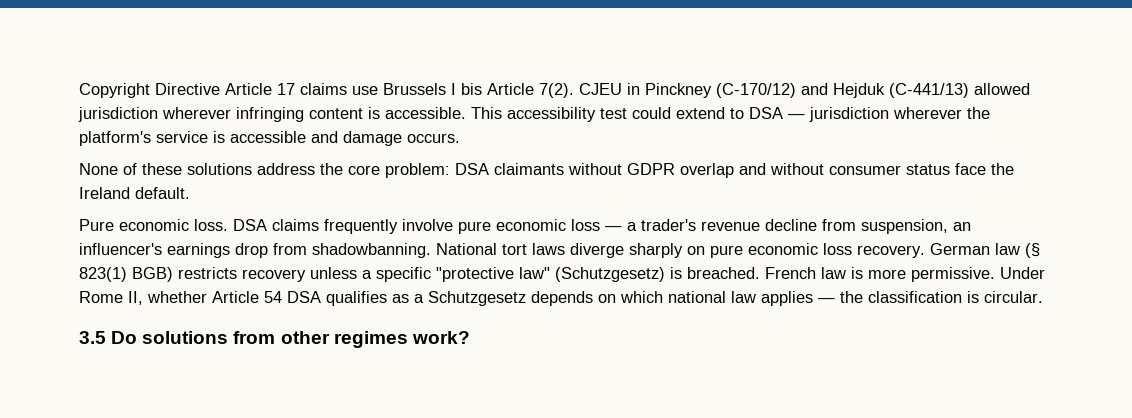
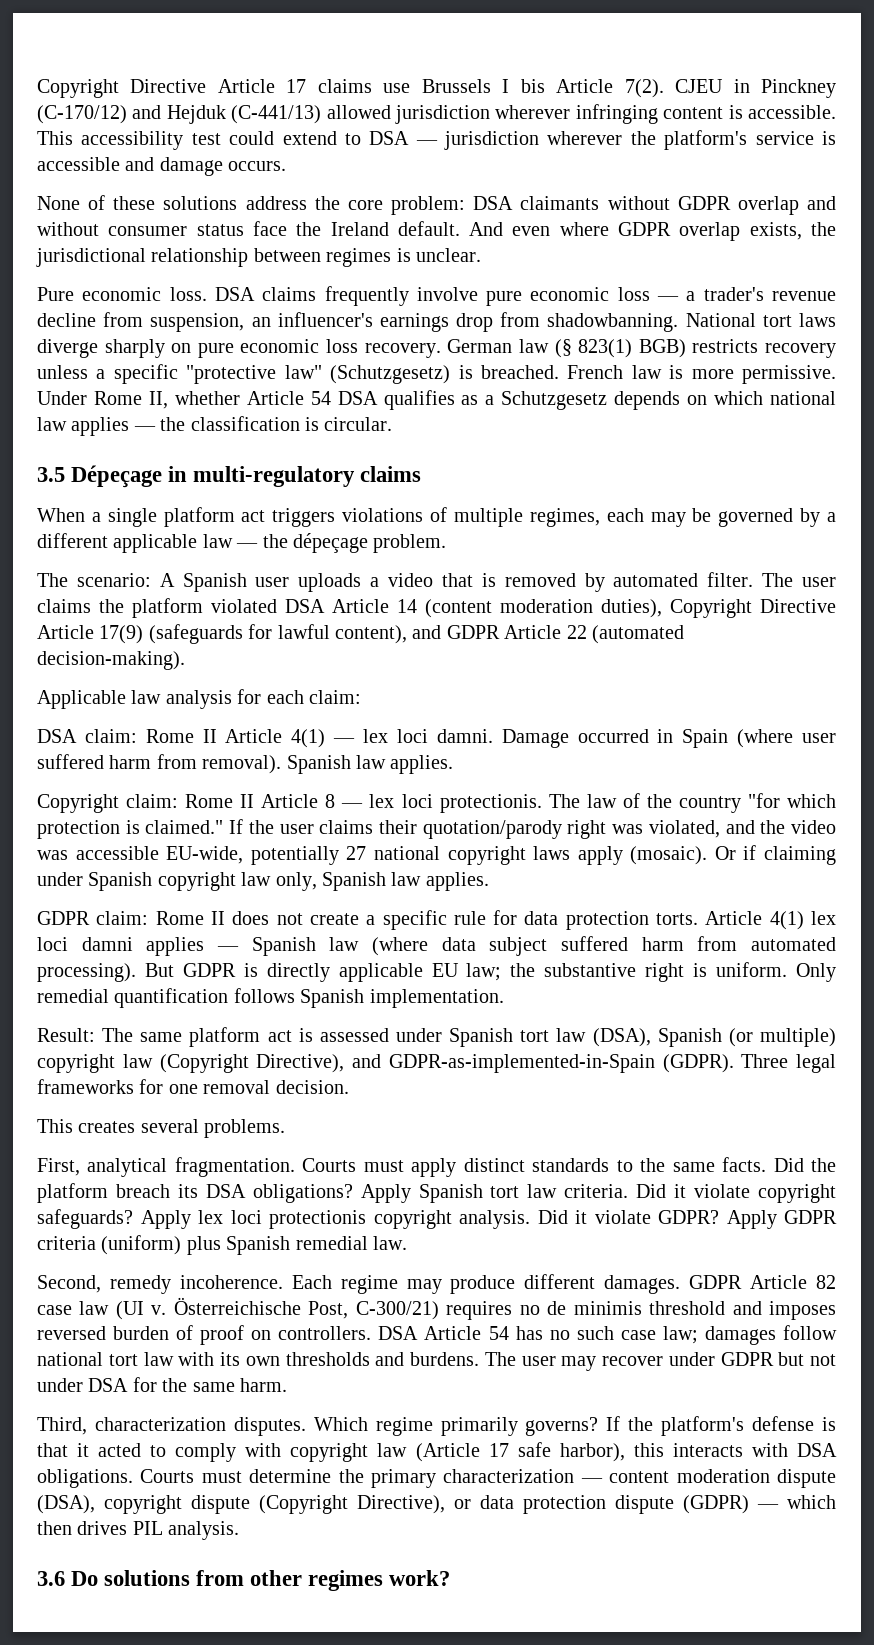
(190, 193) none -> [469,222,836,241] [36,248,481,267] And even where GDPR overlap exists, the jurisdictional relationship between regimes is unclear.
(106, 337) none -> [71,465,422,488] [37,507,837,527] [37,533,447,553] [37,572,837,592] [37,598,836,618] [37,624,684,644] [37,651,185,670] [37,689,361,709] [37,729,837,748] [37,754,454,774] [37,793,836,813] [37,819,836,839] [37,845,837,865] [37,872,489,891] [37,910,836,930] [37,936,836,956] [37,962,836,982] [37,988,504,1008] [37,1027,836,1047] [37,1054,836,1073] [37,1079,349,1094] [37,1119,286,1138] [37,1157,836,1177] [37,1183,836,1203] [37,1209,837,1229] [37,1235,407,1255] [37,1274,836,1294] [37,1297,836,1320] [37,1325,838,1345] [37,1352,836,1371] [37,1377,287,1392] [37,1416,836,1436] [37,1442,838,1462] [37,1469,836,1488] [37,1495,836,1514] [37,1521,240,1540] [37,1571,65,1586] Dépeçage in multi-regulatory claims // When a single platform act triggers violations of multiple regimes, each may be governed by a different applicable law — the dépeçage problem. // The scenario: A Spanish user uploads a video that is removed by automated filter. The user claims the platform violated DSA Article 14 (content moderation duties), Copyright Directive Article 17(9) (safeguards for lawful content), and GDPR Article 22 (automated decision-making). // Applicable law analysis for each claim: // DSA claim: Rome II Article 4(1) — lex loci damni. Damage occurred in Spain (where user suffered harm from removal). Spanish law applies. // Copyright claim: Rome II Article 8 — lex loci protectionis. The law of the country "for which protection is claimed." If the user claims their quotation/parody right was violated, and the video was accessible EU-wide, potentially 27 national copyright laws apply (mosaic). Or if claiming under Spanish copyright law only, Spanish law applies. // GDPR claim: Rome II does not create a specific rule for data protection torts. Article 4(1) lex loci damni applies — Spanish law (where data subject suffered harm from automated processing). But GDPR is directly applicable EU law; the substantive right is uniform. Only remedial quantification follows Spanish implementation. // Result: The same platform act is assessed under Spanish tort law (DSA), Spanish (or multiple) copyright law (Copyright Directive), and GDPR-as-implemented-in-Spain (GDPR). Three legal frameworks for one removal decision. // This creates several problems. // First, analytical fragmentation. Courts must apply distinct standards to the same facts. Did the platform breach its DSA obligations? Apply Spanish tort law criteria. Did it violate copyright safeguards? Apply lex loci protectionis copyright analysis. Did it violate GDPR? Apply GDPR criteria (uniform) plus Spanish remedial law. // Second, remedy incoherence. Each regime may produce different damages. GDPR Article 82 case law (UI v. Österreichische Post, C-300/21) requires no de minimis threshold and imposes reversed burden of proof on controllers. DSA Article 54 has no such case law; damages follow national tort law with its own thresholds and burdens. The user may recover under GDPR but not under DSA for the same harm. // Third, characterization disputes. Which regime primarily governs? If the platform's defense is that it acted to comply with copyright law (Article 17 safe harbor), this interacts with DSA obligations. Courts must determine the primary characterization — content moderation dispute (DSA), copyright dispute (Copyright Directive), or data protection dispute (GDPR) — which then drives PIL analysis. // 3.6

